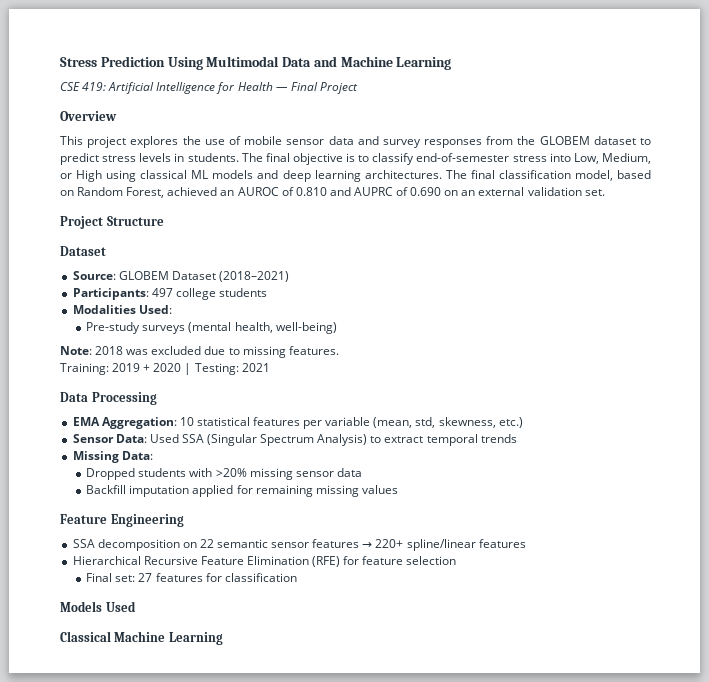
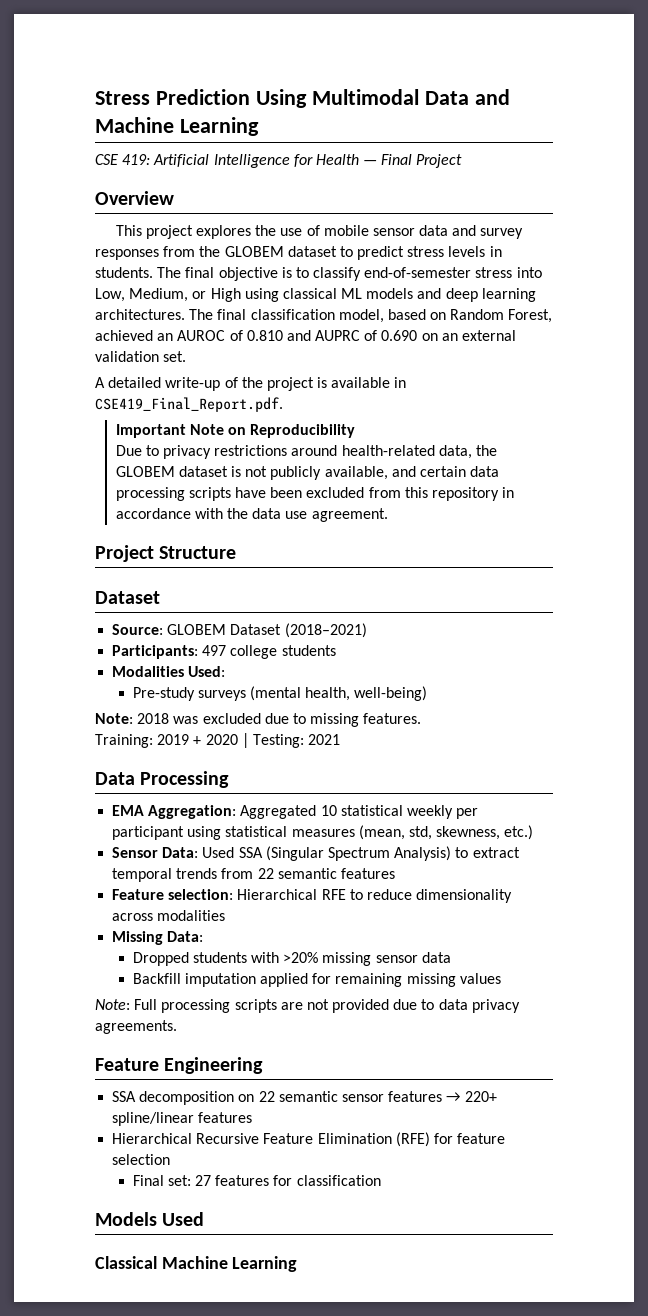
(605, 192) none -> [95,377,407,391] [95,397,283,412] [115,424,356,438] [115,445,497,459] [115,466,500,480] [115,487,515,501] [115,508,388,522] // A detailed write-up of the project is available in CSE419_Final_Report.pdf. // Important Note on Reproducibility // Due to privacy restrictions around health-related data, the GLOBEM dataset is not publicly available, and certain data processing scripts have been excluded from this repository in accordance with the data use agreement.
(177, 423) none -> [240,805,317,819] Aggregated
[253,417,371,429] features per variable -> [406,805,479,819] [112,826,355,840] weekly per participant using statistical measures
(517, 438) none -> [221,868,395,879] [112,889,513,903] [112,910,226,921] from 22 semantic features // Feature selection: Hierarchical RFE to reduce dimensionality across modalities
(398, 489) none -> [95,999,520,1013] [95,1020,177,1034] // Note: Full processing scripts are not provided due to data privacy agreements.

